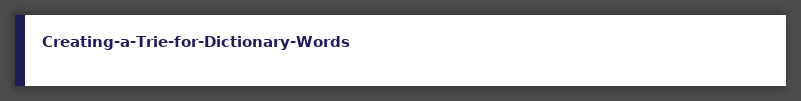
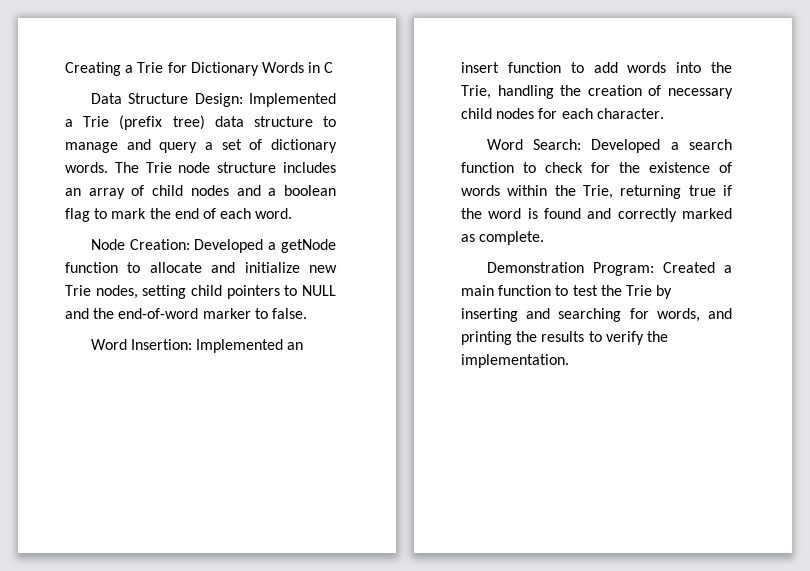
[42,36,350,50] Creating-a-Trie-for-Dictionary-Words -> [65,62,334,76] [90,93,336,107] [65,115,336,130] [65,139,337,153] [65,162,336,173] [65,185,336,199] [65,208,293,222] [90,239,336,253] [65,262,337,273] [65,285,336,299] [65,308,307,319] [90,339,304,353] [461,62,732,73] [461,85,733,99] [461,108,664,119] [486,139,732,153] [461,162,732,173] [461,185,732,199] [461,208,732,222] [461,231,545,245] [486,262,732,276] [461,285,673,299] [461,308,732,322] [461,331,668,345] [461,354,569,368] Creating a Trie for Dictionary Words in C // Data Structure Design: Implemented a Trie (prefix tree) data structure to manage and query a set of dictionary words. The Trie node structure includes an array of child nodes and a boolean flag to mark the end of each word. // Node Creation: Developed a getNode function to allocate and initialize new Trie nodes, setting child pointers to NULL and the end-of-word marker to false. // Word Insertion: Implemented an insert function to add words into the Trie, handling the creation of necessary child nodes for each character. // Word Search: Developed a search function to check for the existence of words within the Trie, returning true if the word is found and correctly marked as complete. // Demonstration Program: Created a main function to test the Trie by inserting and searching for words, and printing the results to verify the implementation.

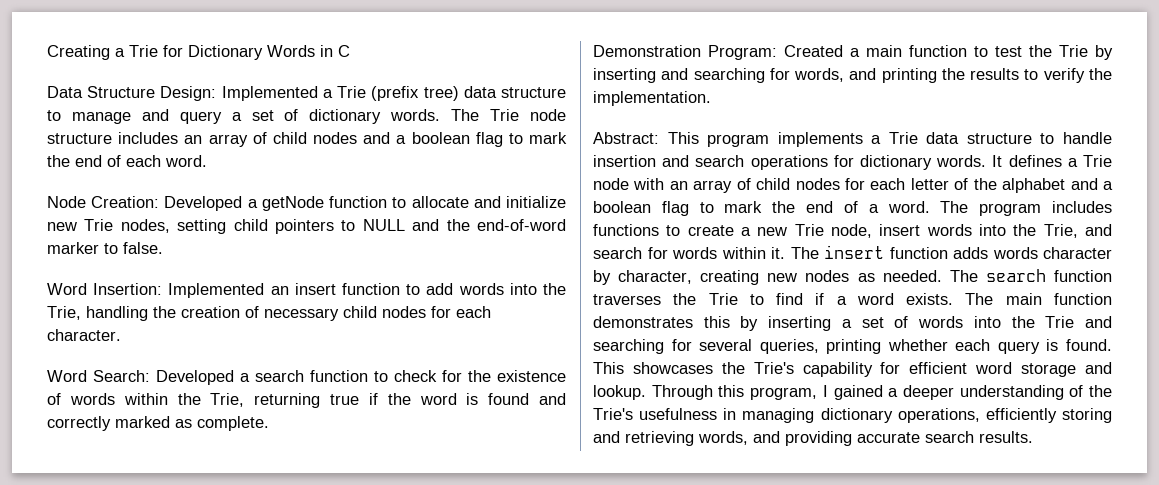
(569, 361) none -> [593,132,1112,147] [593,155,1112,170] [593,178,1113,193] [593,201,1112,216] [593,224,1112,238] [593,245,1112,259] [593,269,1112,285] [593,293,1112,305] [593,316,1112,331] [593,339,1112,354] [593,362,1112,377] [593,385,1112,400] [593,408,1112,423] [593,431,1033,446] // Abstract: This program implements a Trie data structure to handle insertion and search operations for dictionary words. It defines a Trie node with an array of child nodes for each letter of the alphabet and a boolean flag to mark the end of a word. The program includes functions to create a new Trie node, insert words into the Trie, and search for words within it. The insert function adds words character by character, creating new nodes as needed. The search function traverses the Trie to find if a word exists. The main function demonstrates this by inserting a set of words into the Trie and searching for several queries, printing whether each query is found. This showcases the Trie's capability for efficient word storage and lookup. Through this program, I gained a deeper understanding of the Trie's usefulness in managing dictionary operations, efficiently storing and retrieving words, and providing accurate search results.

